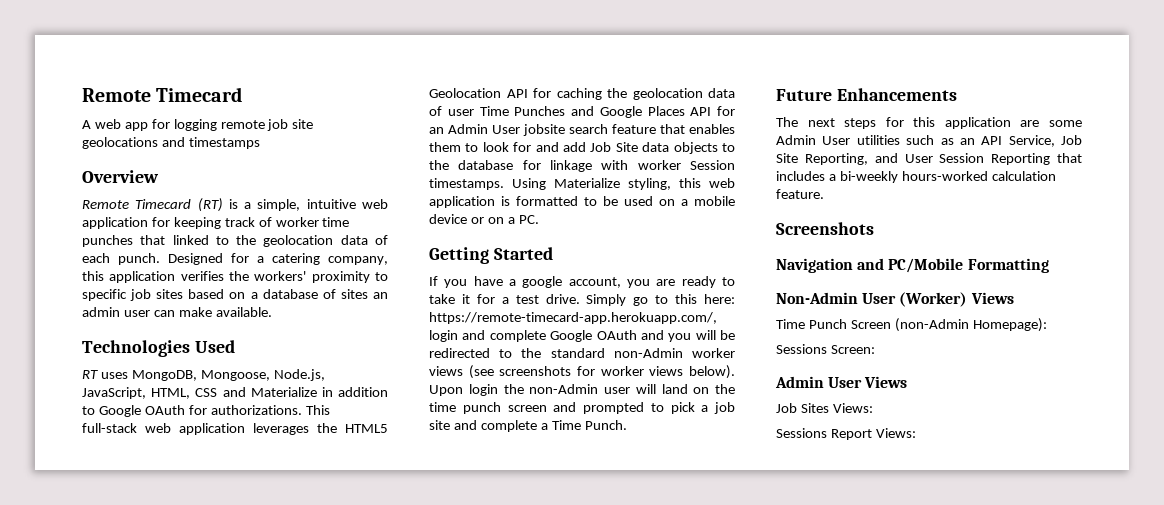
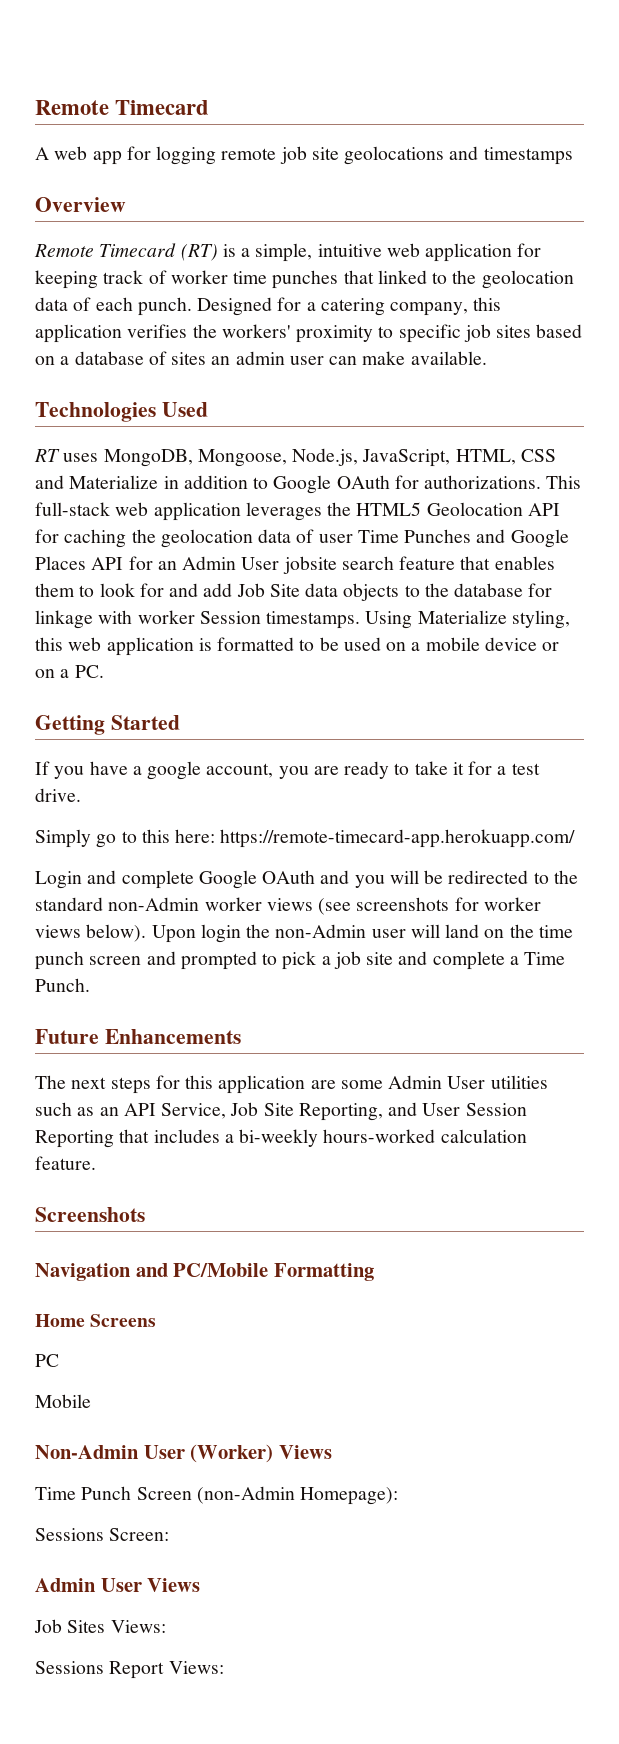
(580, 299) none -> (81, 795) //
[429,312,717,324] [429,330,458,342] https://remote-timecard-app.herokuapp.com/, login -> [220,829,576,848] [35,871,82,889] https://remote-timecard-app.herokuapp.com/ // Login
(1049, 265) none -> [35,1314,157,1327] [35,1354,59,1367] [35,1394,91,1408] // Home Screens // PC // Mobile

